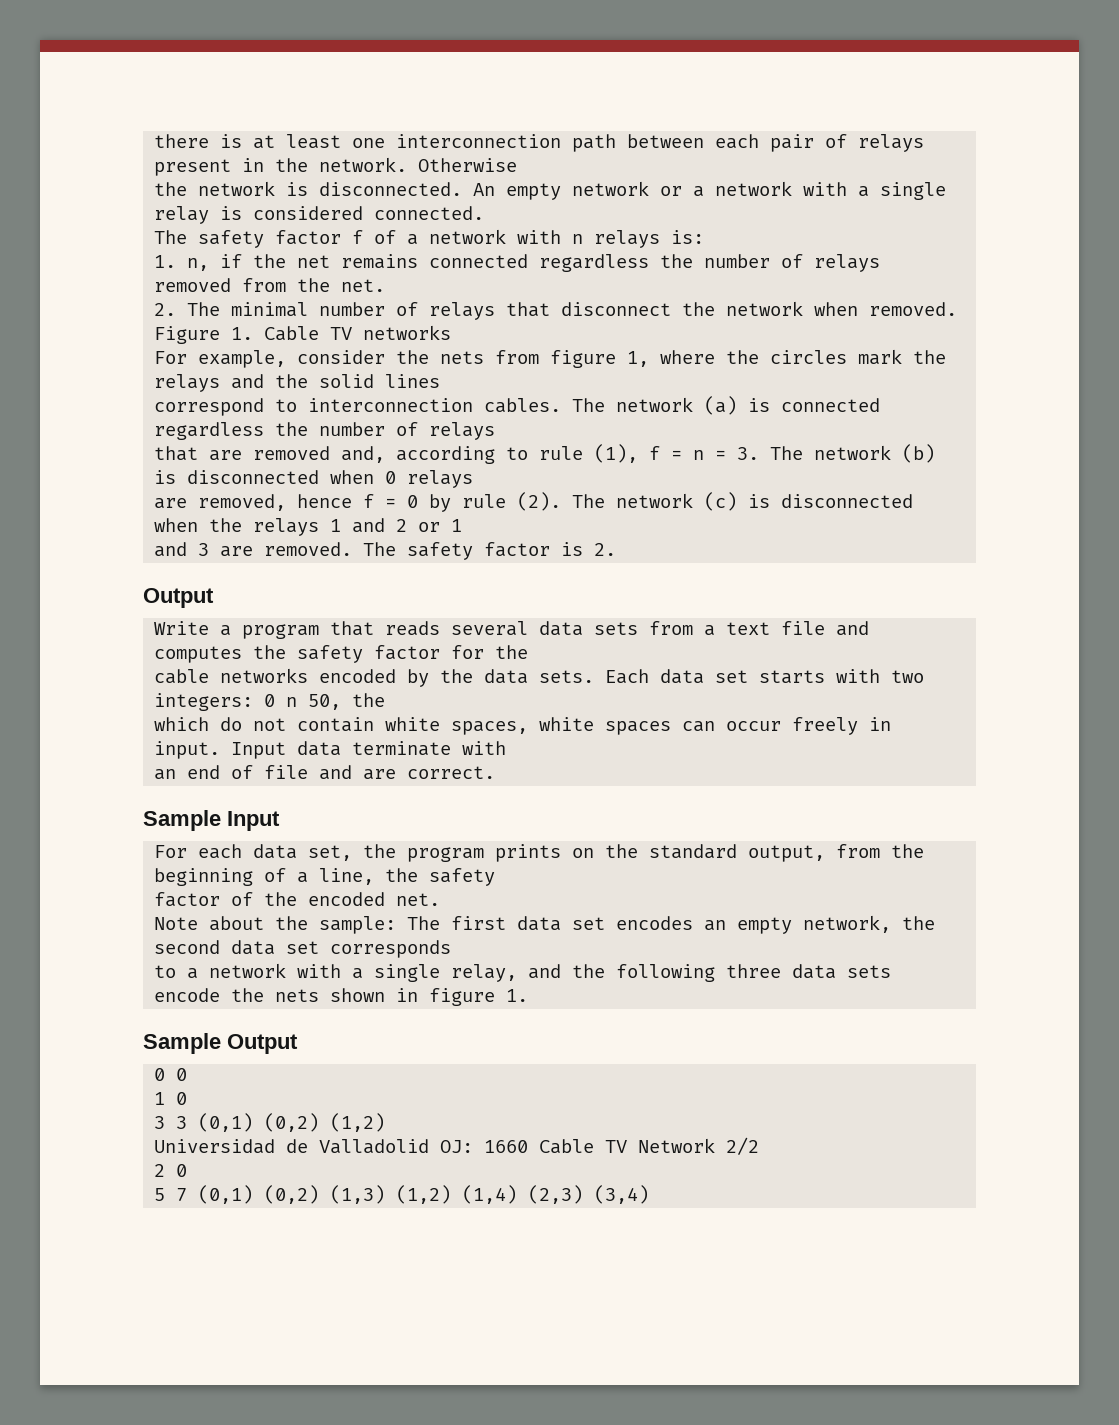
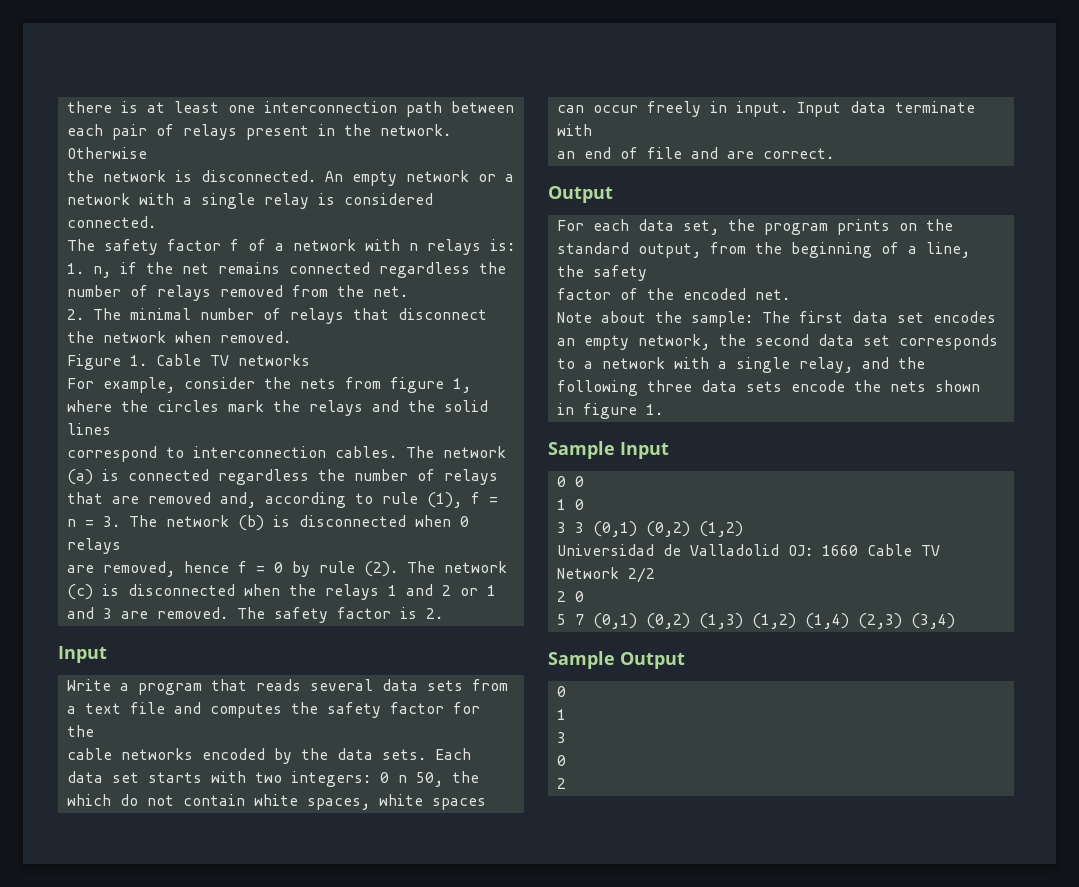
[143,588,214,608] Output -> [58,646,107,663] Input
[143,810,280,831] Sample Input -> [548,186,613,203] Output
[227,1034,298,1054] Output -> [620,442,669,459] Input
(650, 1194) none -> [548,651,685,669] [557,686,566,697] [557,709,566,720] [557,732,566,743] [557,755,566,766] [557,778,566,789] // Sample Output // 0 // 1 // 3 // 0 // 2

